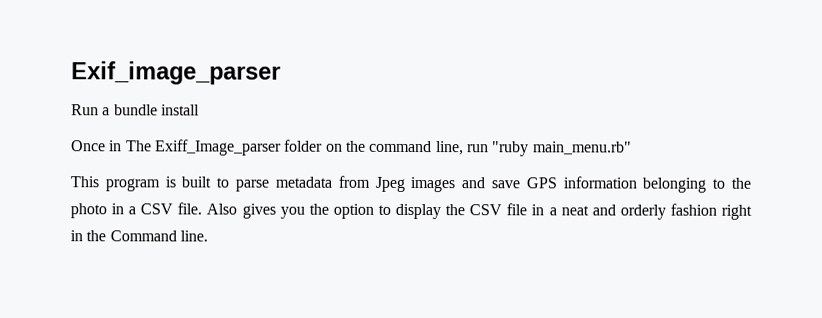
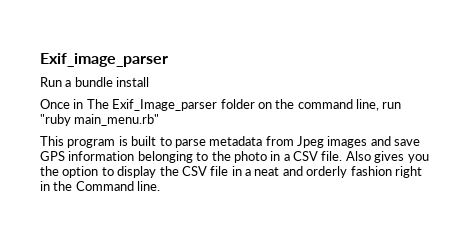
[154,139,282,156] Exiff_Image_parser -> [112,99,218,111] Exif_Image_parser

